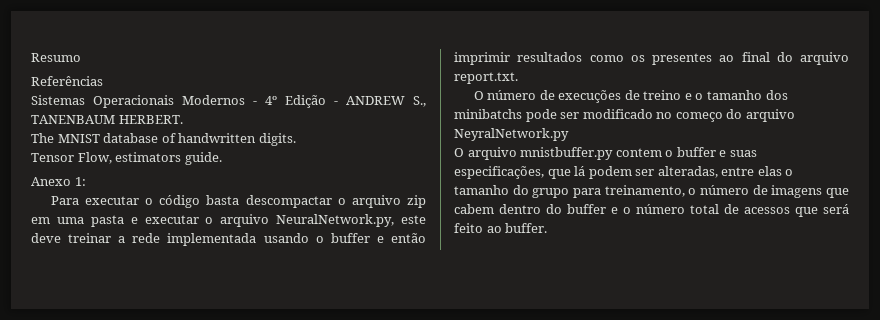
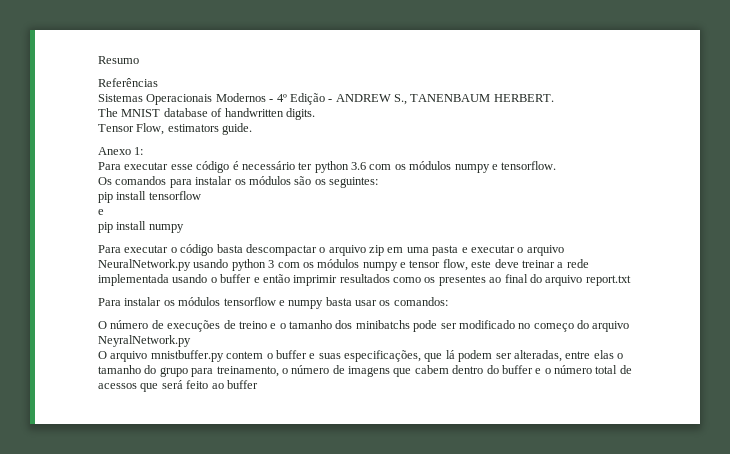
(86, 181) none -> [98,161,557,173] [98,176,378,188] [98,191,201,203] [98,209,104,215] [98,221,184,233] // Para executar esse código é necessário ter python 3.6 com os módulos numpy e tensorflow. // Os comandos para instalar os módulos são os seguintes: // pip install tensorflow // e // pip install numpy
[276,214,395,227] NeuralNetwork.py, -> [98,259,468,271] NeuralNetwork.py usando python 3 com os módulos numpy e tensor flow,
[454,72,518,84] report.txt. -> [585,275,631,286] [98,297,448,309] report.txt // Para instalar os módulos tensorflow e numpy basta usar os comandos:
[505,223,548,233] buffer. -> [226,380,258,389] buffer

